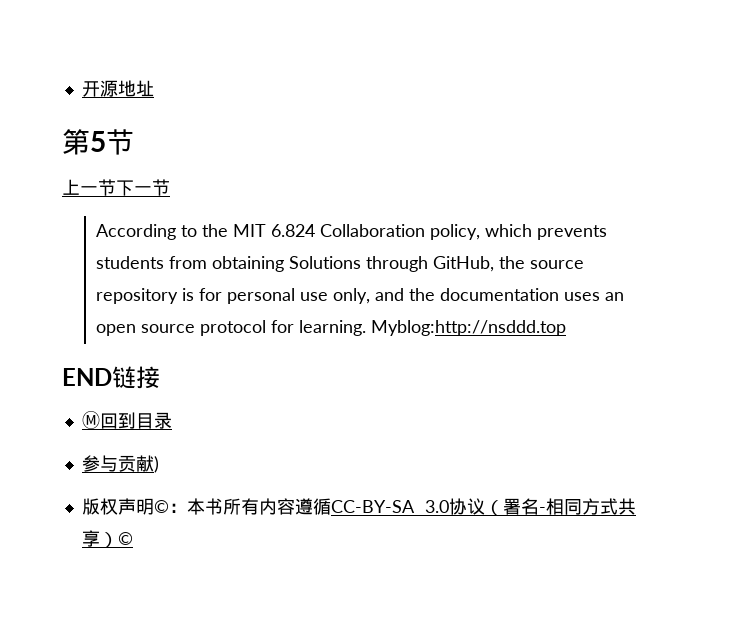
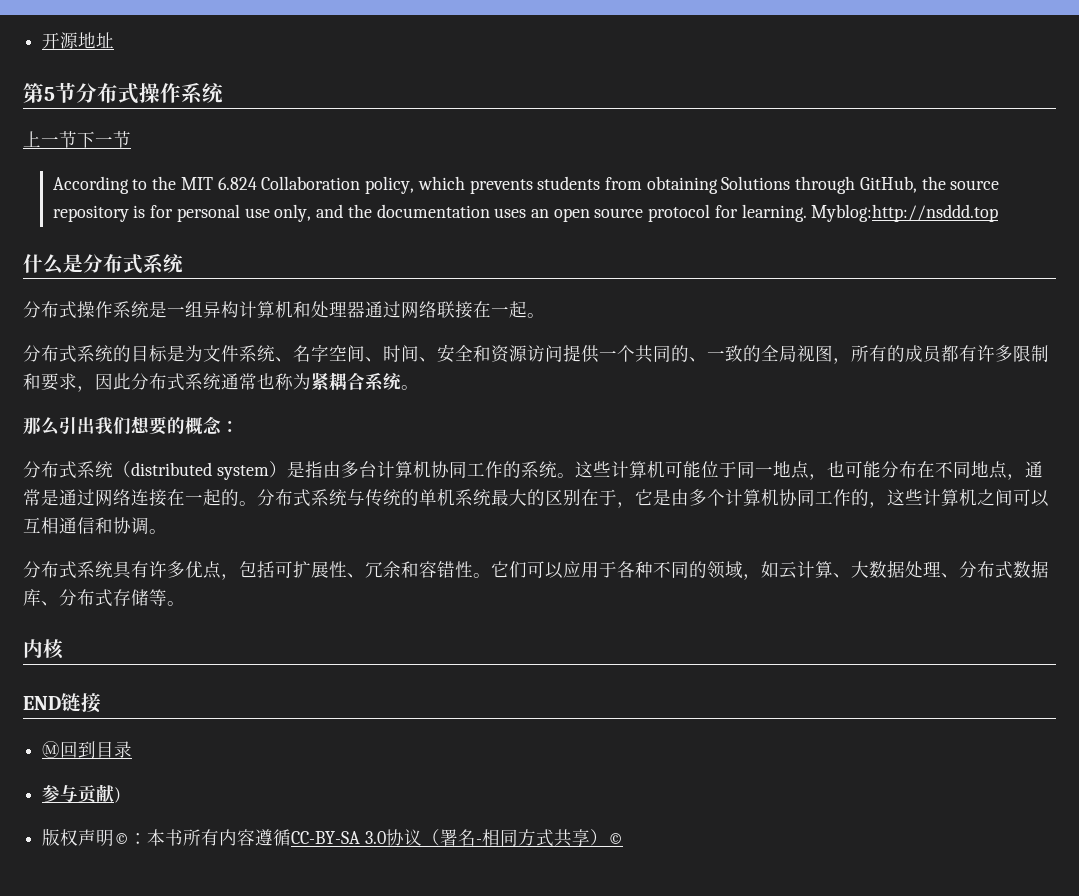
(134, 142) none -> [76,82,224,104] 分布式操作系统
(567, 328) none -> [23,253,184,274] [23,300,545,319] [23,344,1049,364] [23,372,419,392] [23,416,239,435] [23,460,1043,480] [23,488,1049,508] [23,517,167,535] [23,560,1049,580] [23,589,185,607] [23,639,64,659] // 什么是分布式系统 // 分布式操作系统是一组异构计算机和处理器通过网络联接在一起。 // 分布式系统的目标是为文件系统、名字空间、时间、安全和资源访问提供一个共同的、一致的全局视图，所有的成员都有许多限制和要求，因此分布式系统通常也称为紧耦合系统。 // 那么引出我们想要的概念： // 分布式系统（distributed system）是指由多台计算机协同工作的系统。这些计算机可能位于同一地点，也可能分布在不同地点，通常是通过网络连接在一起的。分布式系统与传统的单机系统最大的区别在于，它是由多个计算机协同工作的，这些计算机之间可以互相通信和协调。 // 分布式系统具有许多优点，包括可扩展性、冗余和容错性。它们可以应用于各种不同的领域，如云计算、大数据处理、分布式数据库、分布式存储等。 // 内核

